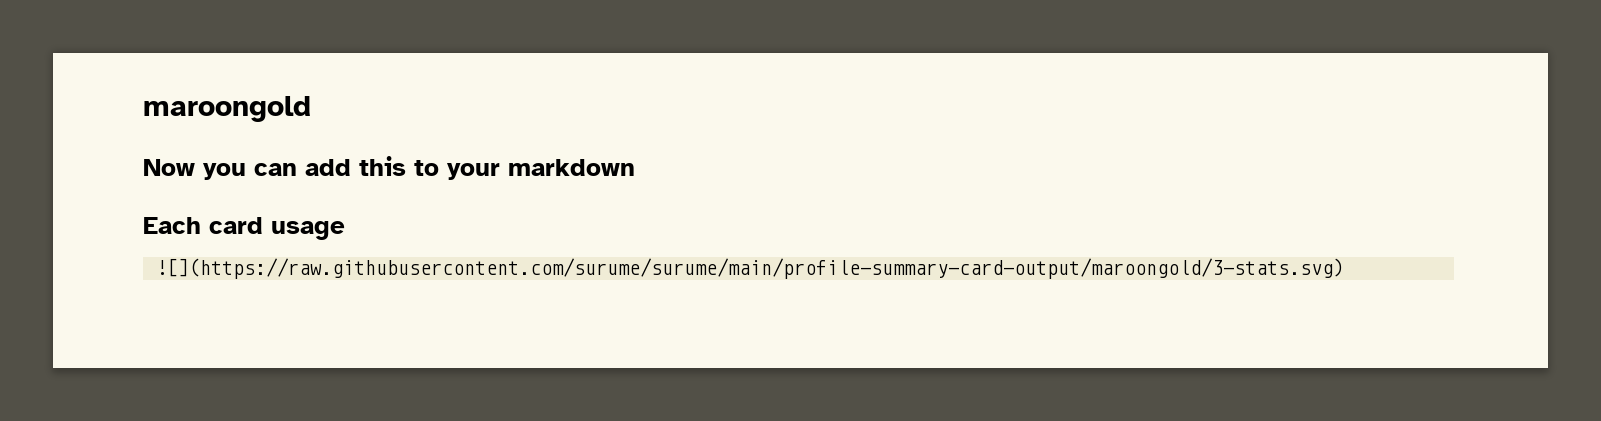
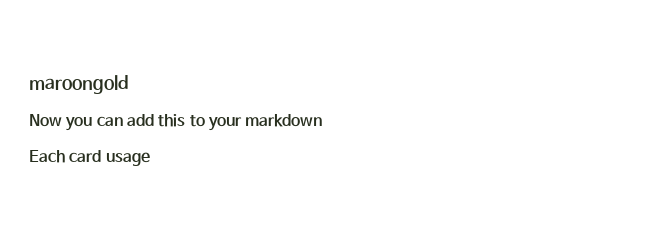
[156,258,1345,279] // ![](https://raw.githubusercontent.com/surume/surume/main/profile-summary-card-output/maroongold/3-stats.svg) -> (150, 159) none

